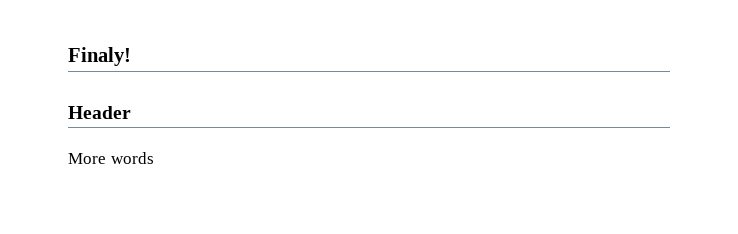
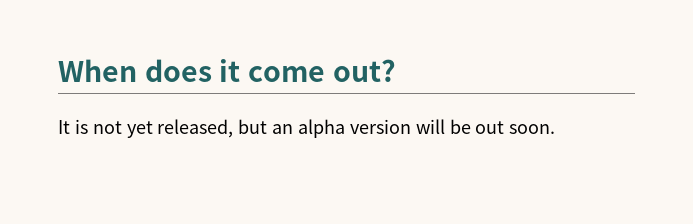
[68,47,131,66] [68,106,131,119] [68,152,154,164] Finaly! // Header // More words -> [58,59,396,82] [58,119,556,138] When does it come out? // It is not yet released, but an alpha version will be out soon.

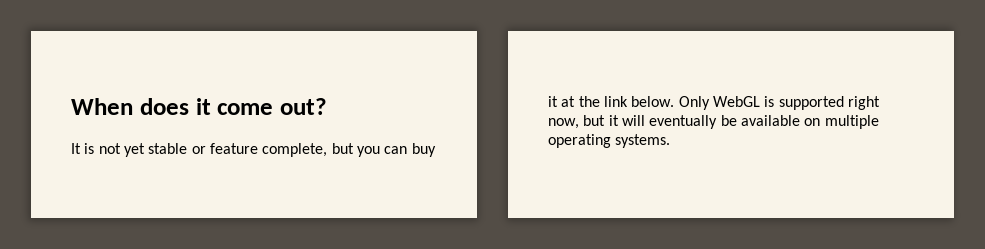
[157,119,556,138] released, but an alpha version will be out soon. -> [148,143,436,157] [548,96,880,110] [548,115,879,129] [548,134,671,148] stable or feature complete, but you can buy it at the link below. Only WebGL is supported right now, but it will eventually be available on multiple operating systems.

